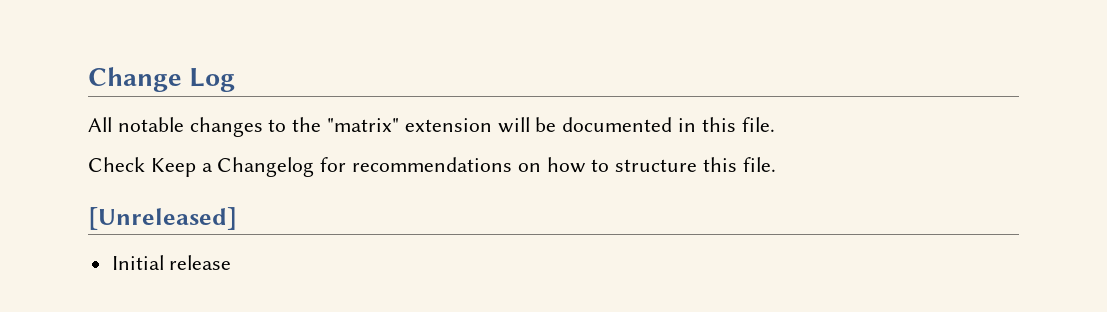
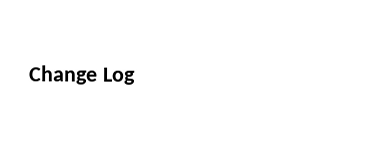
[88,117,775,137] [88,157,776,177] [88,207,237,230] [111,255,232,270] // All notable changes to the "matrix" extension will be documented in this file. // Check Keep a Changelog for recommendations on how to structure this file. // [Unreleased] // Initial release -> (136, 76) none

